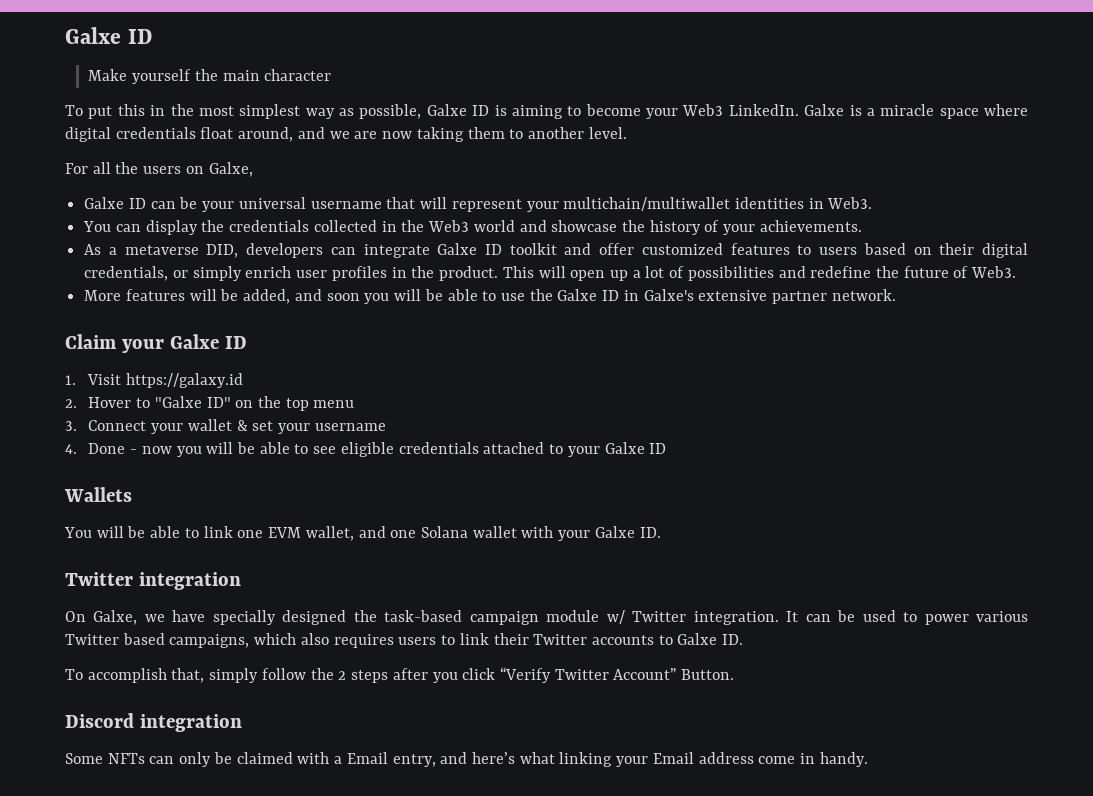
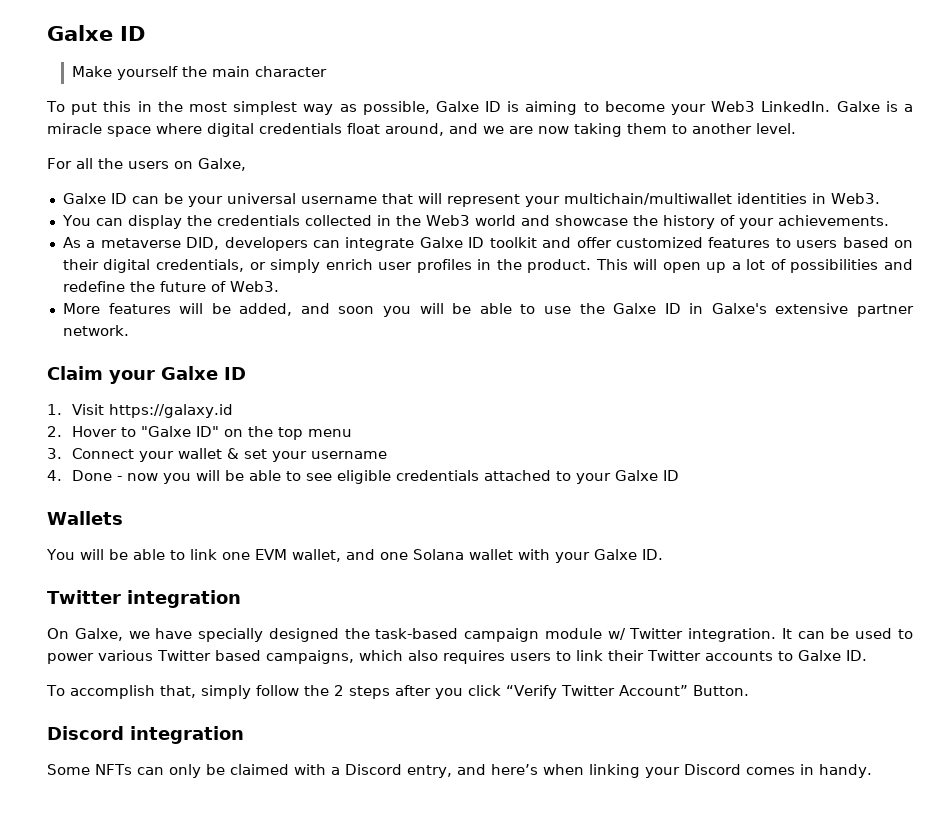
[346,752,388,764] Email -> [344,764,402,775] Discord
[519,752,555,764] what -> [542,764,584,775] when
[652,752,796,764] Email address come -> [683,764,795,775] Discord comes

